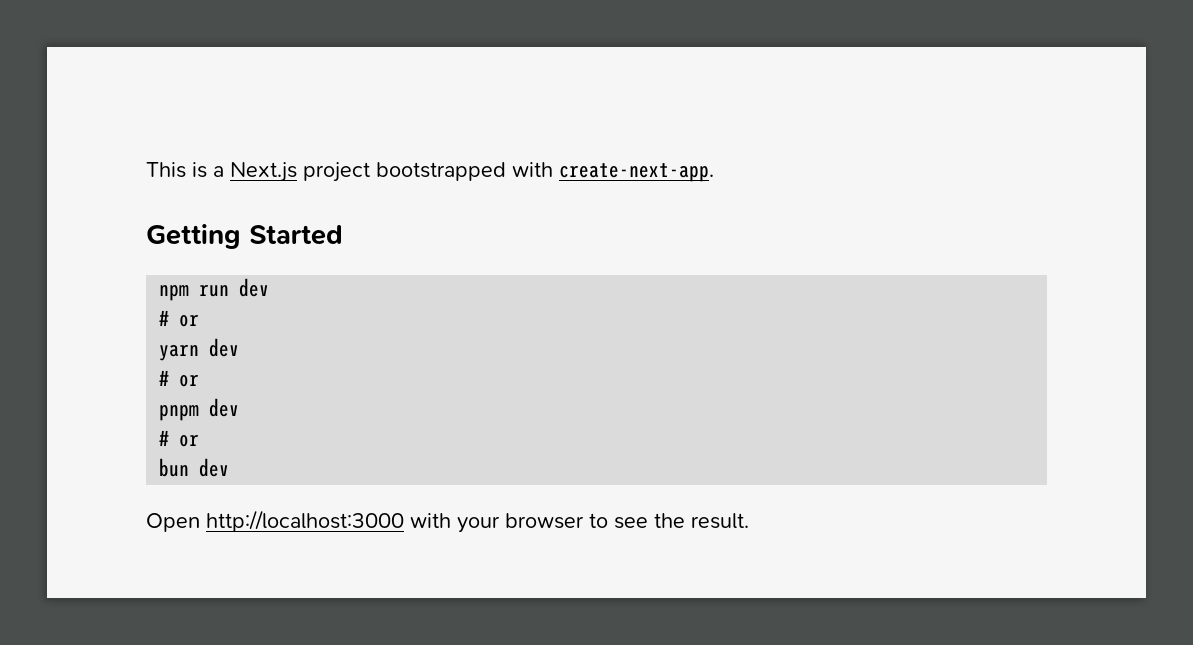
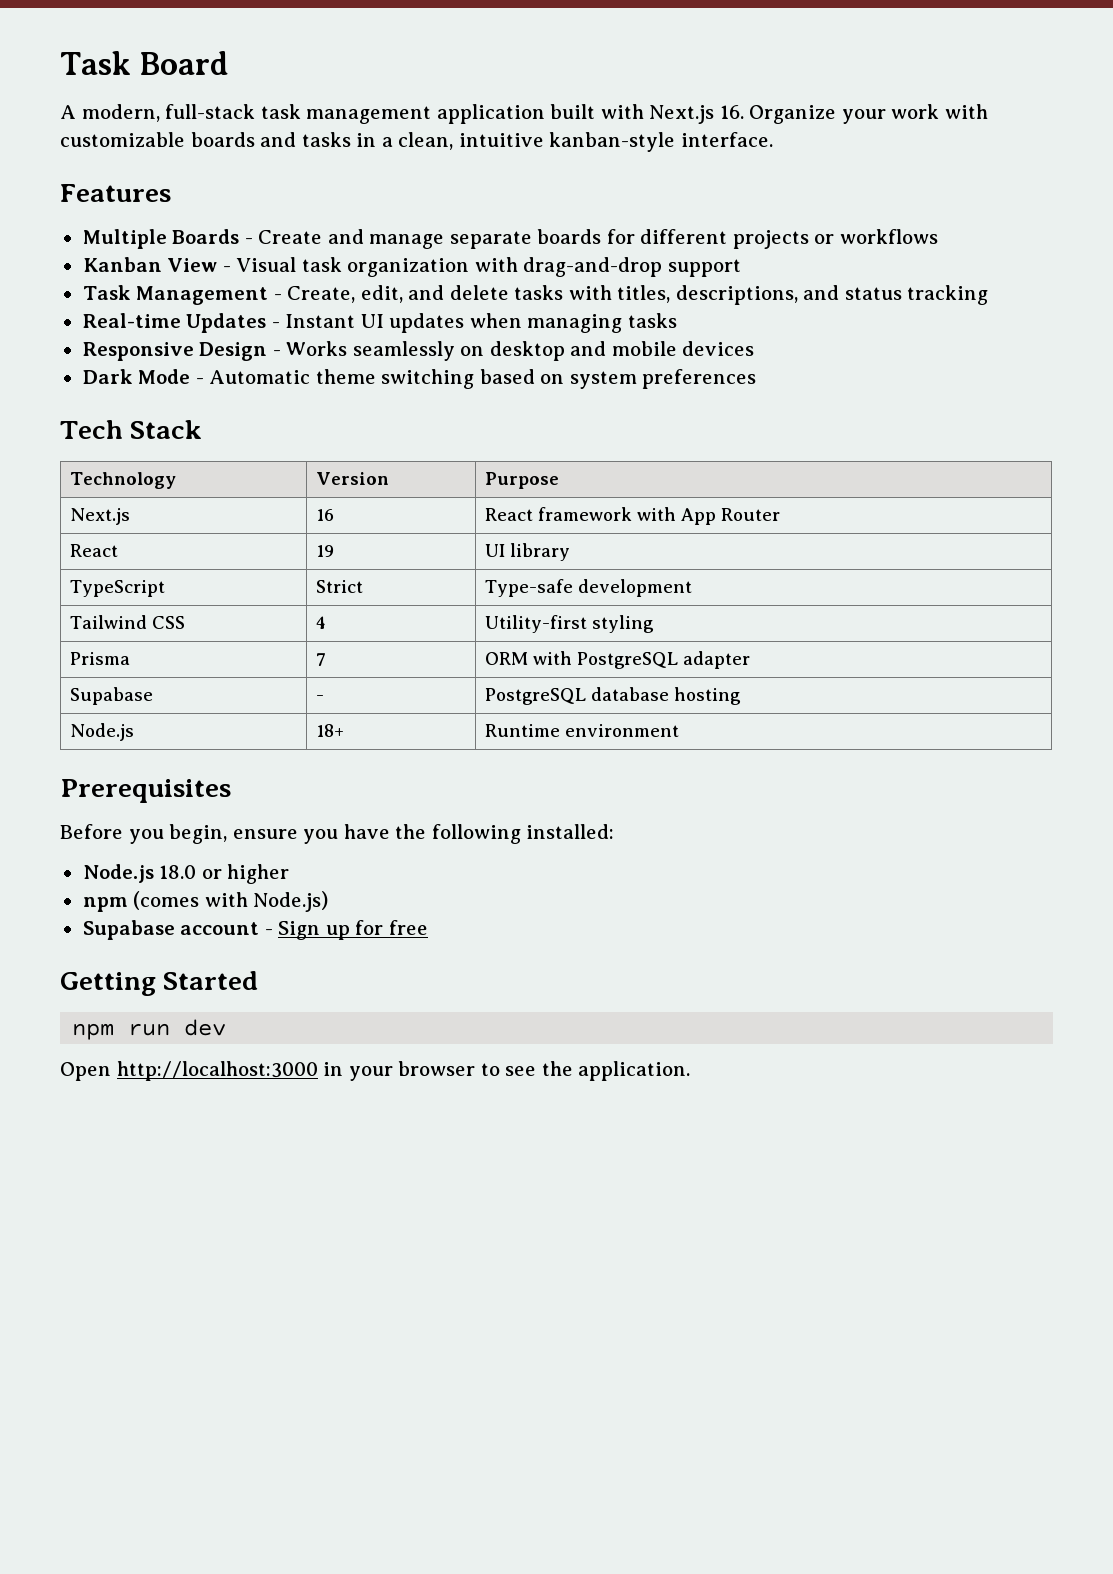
[146,162,714,182] This is a Next.js project bootstrapped with create-next-app. -> [60,51,229,75] [60,104,988,124] [60,132,773,152] [60,184,171,202] [82,229,938,249] [82,257,741,277] [82,285,989,305] [82,313,677,333] [82,341,755,361] [82,369,757,389] [60,420,203,439] [70,472,177,489] [316,472,390,485] [485,472,560,489] [70,508,131,525] [316,509,335,521] [485,507,781,525] [70,544,119,557] [316,545,335,557] [485,543,571,561] [70,580,166,597] [316,580,364,593] [485,579,693,597] [70,615,186,629] [316,616,327,629] [485,615,655,633] [70,652,131,665] [316,653,327,666] [485,651,751,669] [70,687,154,705] [316,695,325,701] [485,687,742,705] [70,723,135,741] [316,724,345,737] [485,724,680,737] [60,779,231,803] [60,824,615,844] [82,864,290,884] [82,891,329,912] [82,920,428,940] Task Board // A modern, full-stack task management application built with Next.js 16. Organize your work with customizable boards and tasks in a clean, intuitive kanban-style interface. // Features // Multiple Boards - Create and manage separate boards for different projects or workflows // Kanban View - Visual task organization with drag-and-drop support // Task Management - Create, edit, and delete tasks with titles, descriptions, and status tracking // Real-time Updates - Instant UI updates when managing tasks // Responsive Design - Works seamlessly on desktop and mobile devices // Dark Mode - Automatic theme switching based on system preferences // Tech Stack // Technology | Version | Purpose // Next.js | 16 | React framework with App Router // React | 19 | UI library // TypeScript | Strict | Type-safe development // Tailwind CSS | 4 | Utility-first styling // Prisma | 7 | ORM with PostgreSQL adapter // Supabase | - | PostgreSQL database hosting // Node.js | 18+ | Runtime environment // Prerequisites // Before you begin, ensure you have the following installed: // Node.js 18.0 or higher // npm (comes with Node.js) // Supabase account - Sign up for free
[159,310,200,327] [159,338,240,361] [159,370,200,387] [159,398,240,421] [159,430,200,447] [159,458,230,477] // # or // yarn dev // # or // pnpm dev // # or // bun dev -> (227, 1027) none
[410,513,451,528] with -> [323,1062,344,1076] in
[691,513,749,529] result. -> [578,1061,691,1081] application.

